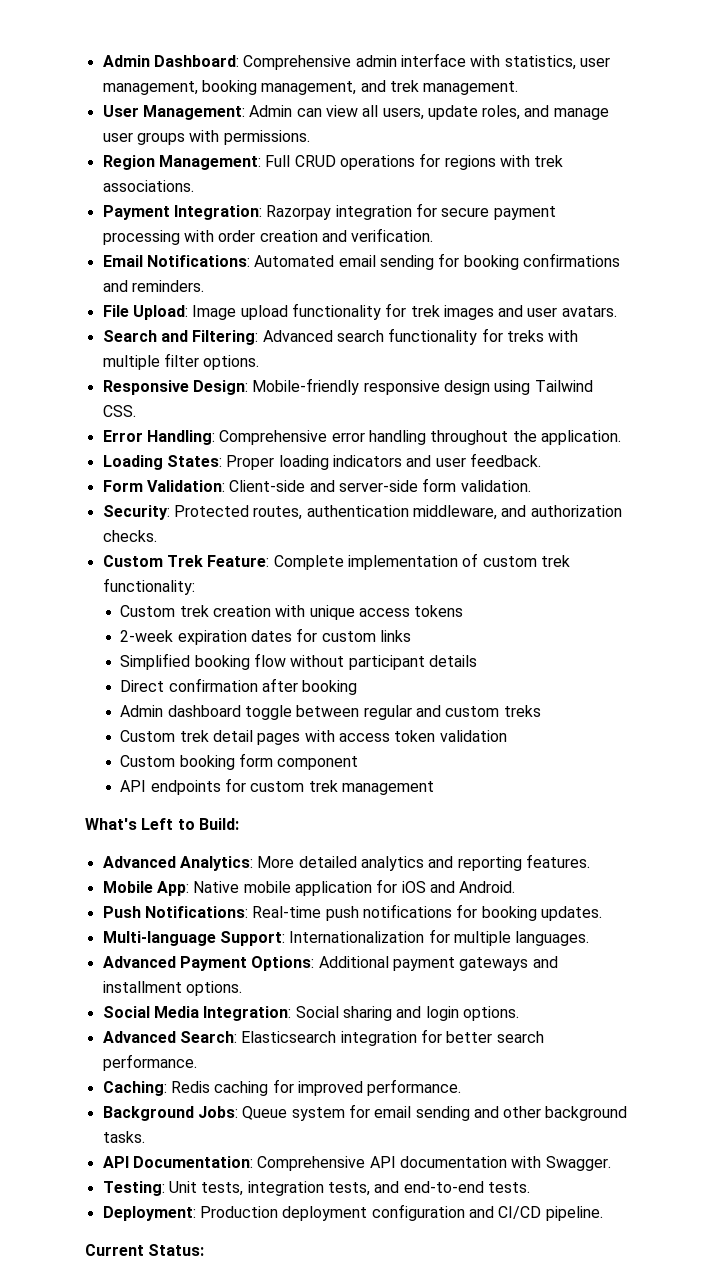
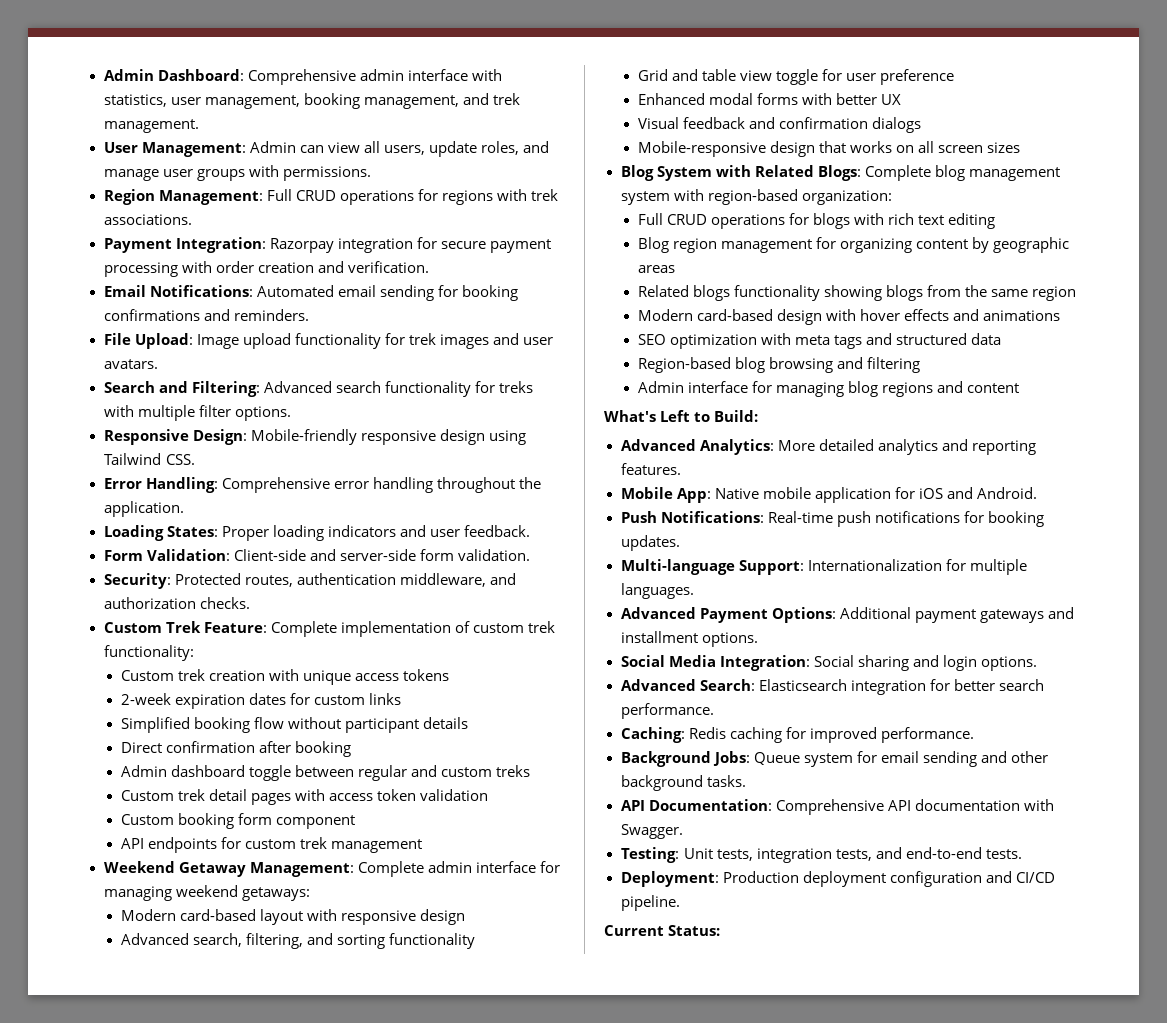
(435, 788) none -> [103,861,560,877] [103,885,310,901] [120,909,465,925] [120,933,475,949] [637,69,954,85] [637,93,901,105] [637,117,921,133] [637,141,1020,157] [620,165,1060,181] [620,189,892,205] [637,213,995,229] [637,237,1069,253] [637,265,675,273] [637,285,1076,301] [637,309,1060,325] [637,333,1001,349] [637,357,920,373] [637,381,1019,397] // Weekend Getaway Management: Complete admin interface for managing weekend getaways: // Modern card-based layout with responsive design // Advanced search, filtering, and sorting functionality // Grid and table view toggle for user preference // Enhanced modal forms with better UX // Visual feedback and confirmation dialogs // Mobile-responsive design that works on all screen sizes // Blog System with Related Blogs: Complete blog management system with region-based organization: // Full CRUD operations for blogs with rich text editing // Blog region management for organizing content by geographic areas // Related blogs functionality showing blogs from the same region // Modern card-based design with hover effects and animations // SEO optimization with meta tags and structured data // Region-based blog browsing and filtering // Admin interface for managing blog regions and content

